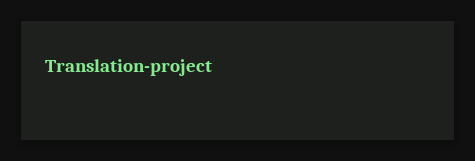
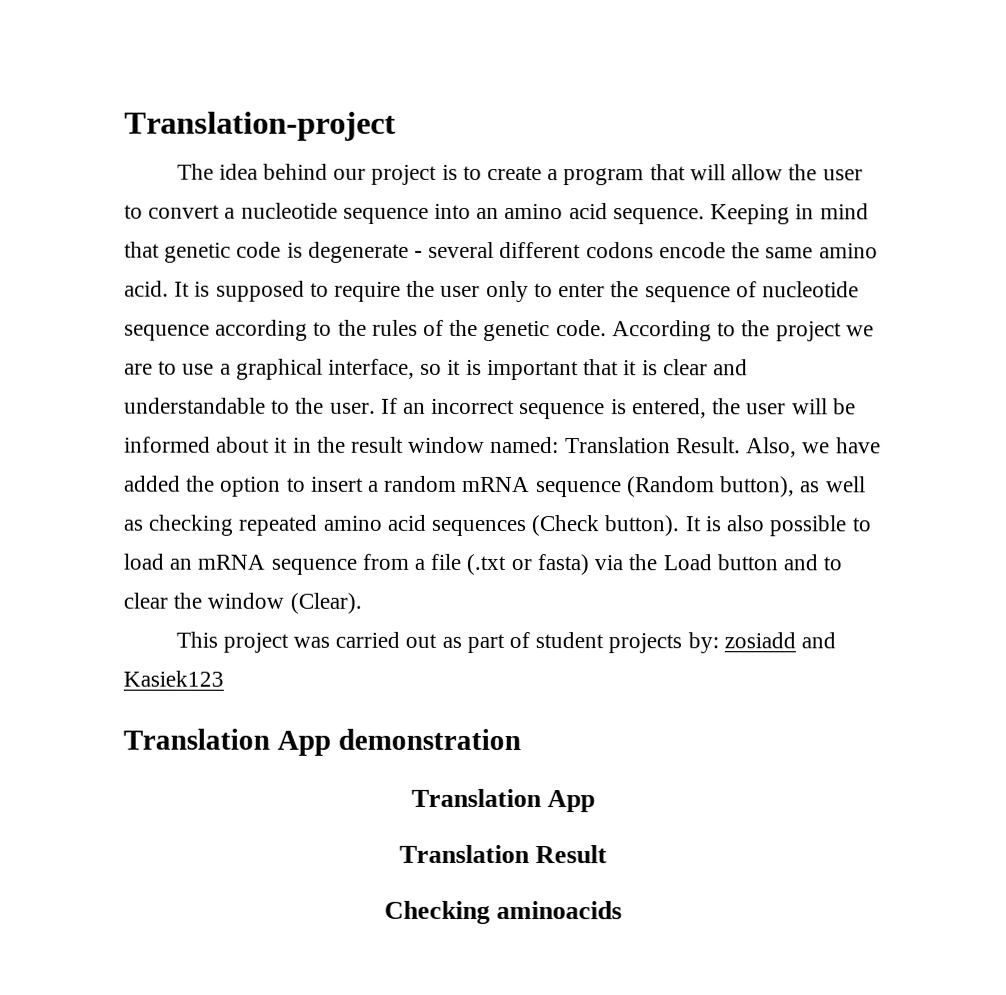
(212, 67) none -> [176,163,863,186] [124,202,869,225] [124,241,878,263] [124,280,859,303] [124,319,874,342] [124,358,748,381] [124,397,856,420] [124,436,881,458] [124,475,866,498] [123,514,871,537] [123,553,843,576] [123,592,362,614] [175,631,837,654] [123,670,224,687] [123,728,521,756] [410,788,596,813] [398,844,608,864] [383,900,623,924] // The idea behind our project is to create a program that will allow the user to convert a nucleotide sequence into an amino acid sequence. Keeping in mind that genetic code is degenerate - several different codons encode the same amino acid. It is supposed to require the user only to enter the sequence of nucleotide sequence according to the rules of the genetic code. According to the project we are to use a graphical interface, so it is important that it is clear and understandable to the user. If an incorrect sequence is entered, the user will be informed about it in the result window named: Translation Result. Also, we have added the option to insert a random mRNA sequence (Random button), as well as checking repeated amino acid sequences (Check button). It is also possible to load an mRNA sequence from a file (.txt or fasta) via the Load button and to clear the window (Clear). // This project was carried out as part of student projects by: zosiadd and Kasiek123 // Translation App demonstration // Translation App // Translation Result // Checking aminoacids

